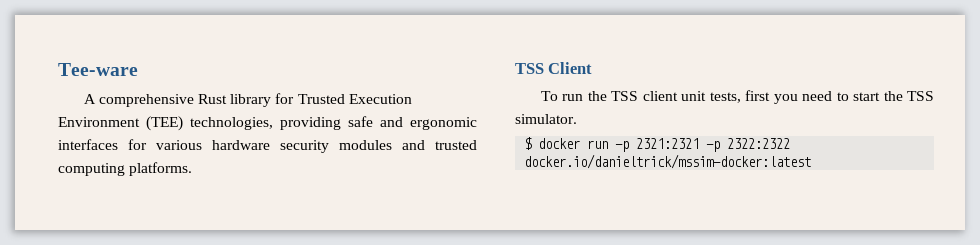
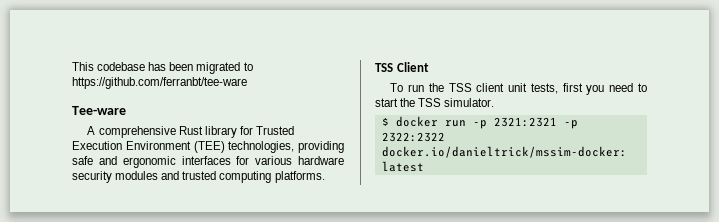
(58, 69) none -> [72,62,253,74] [72,77,247,89] This codebase has been migrated to https://github.com/ferranbt/tee-ware //

